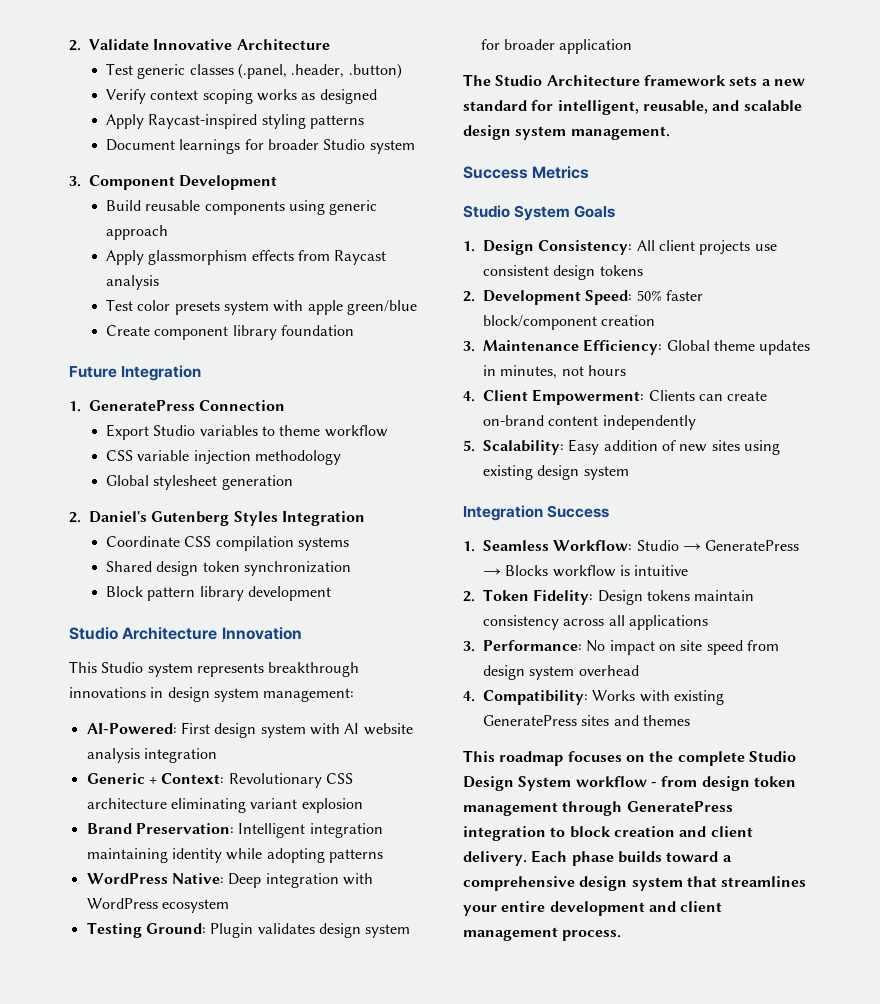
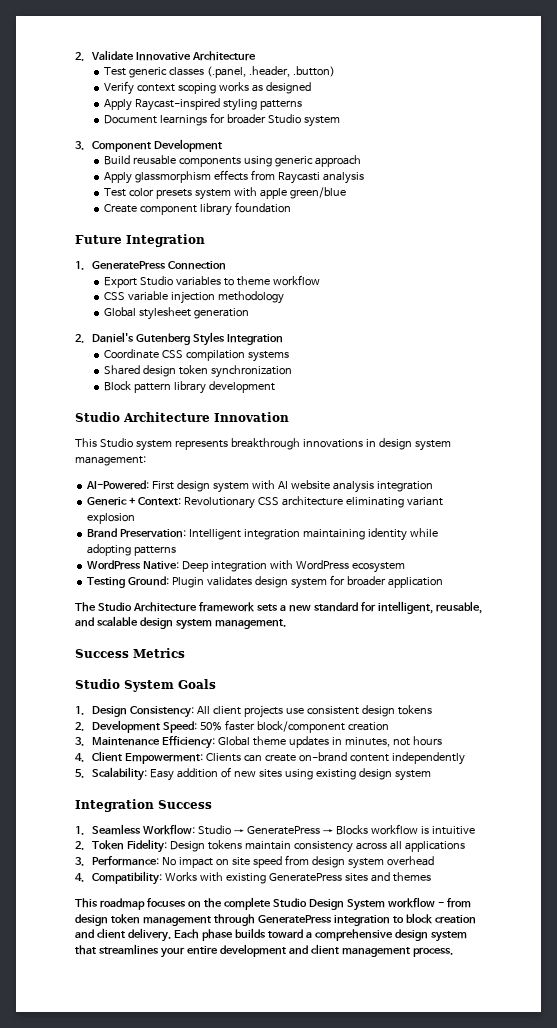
[334,250,387,265] Raycast -> [277,172,320,184] Raycasti

